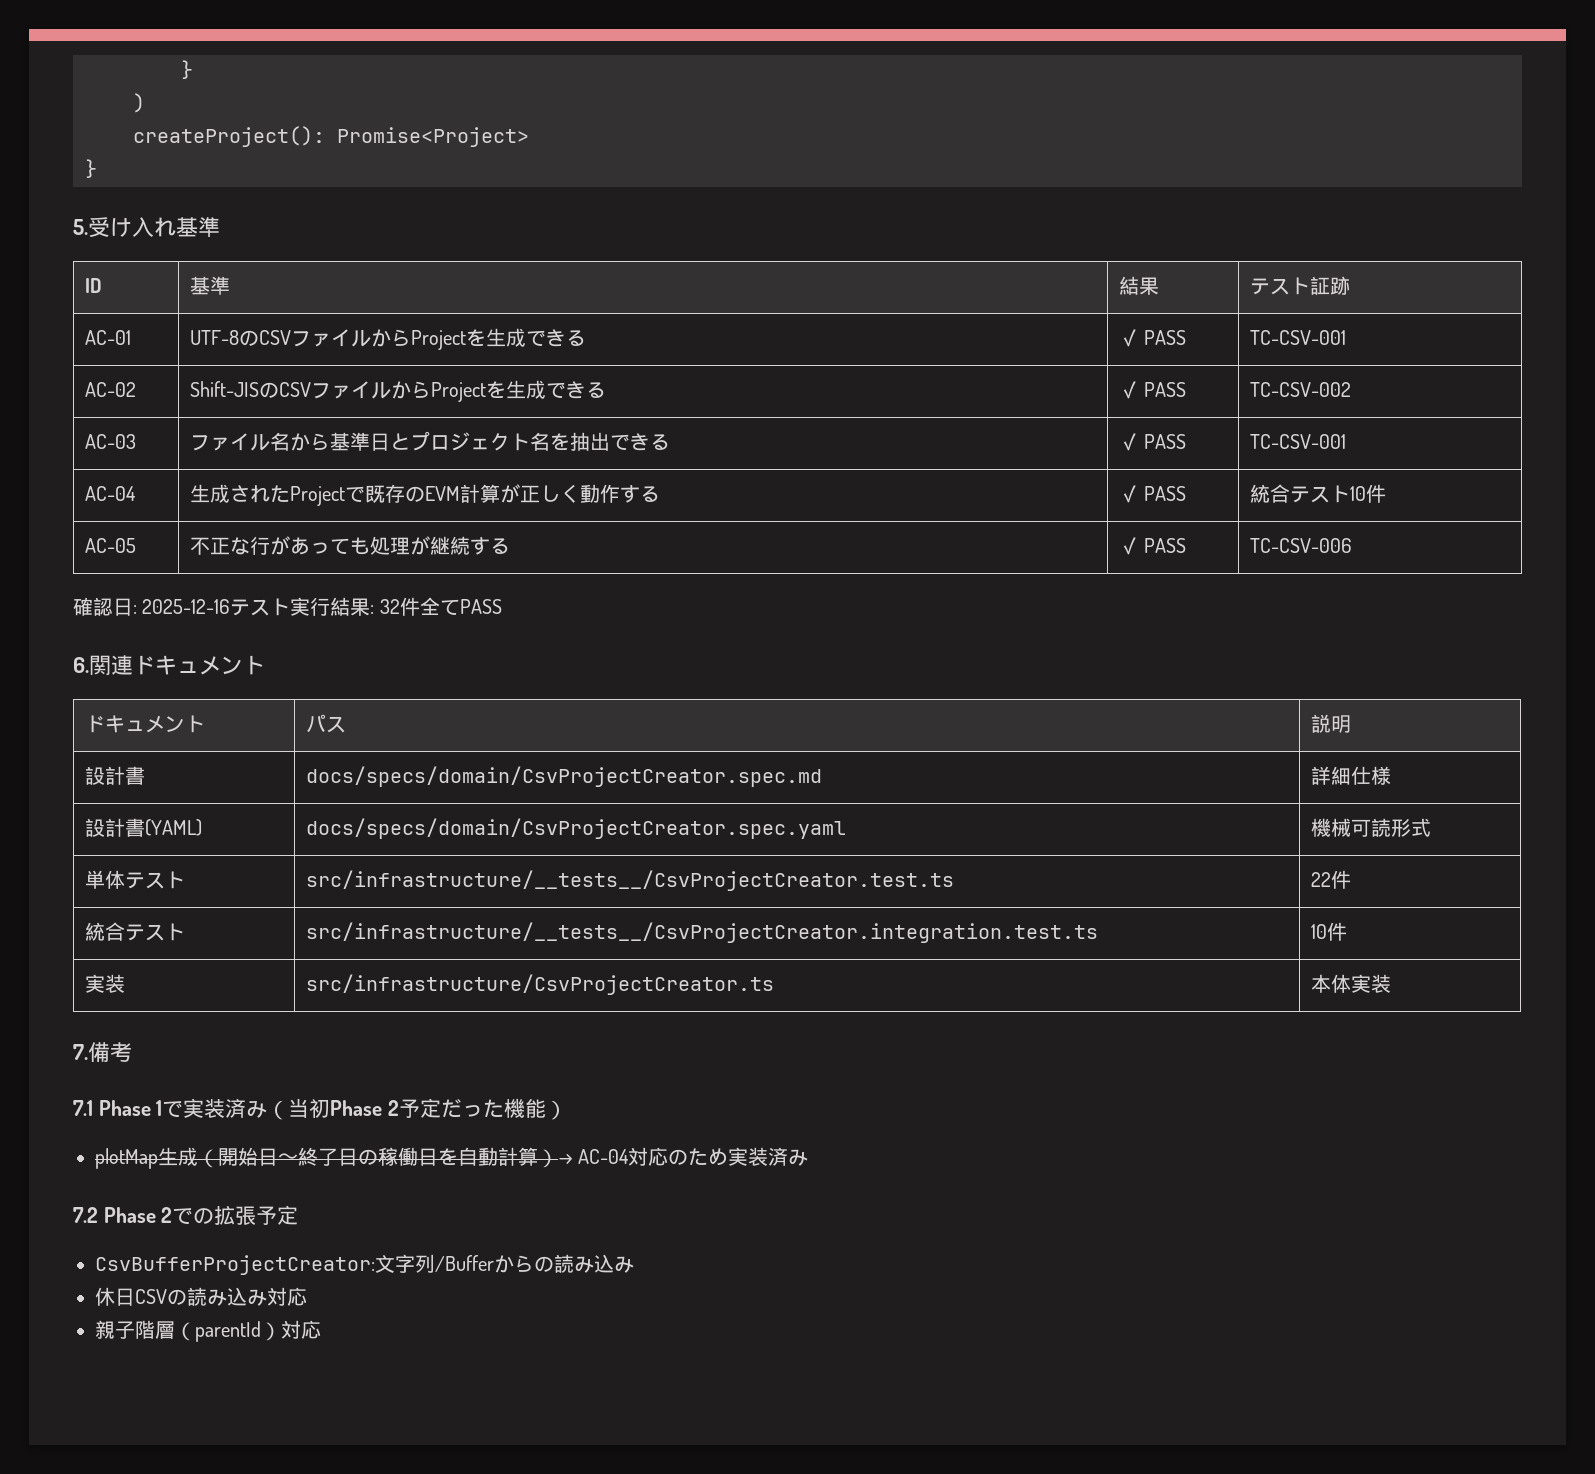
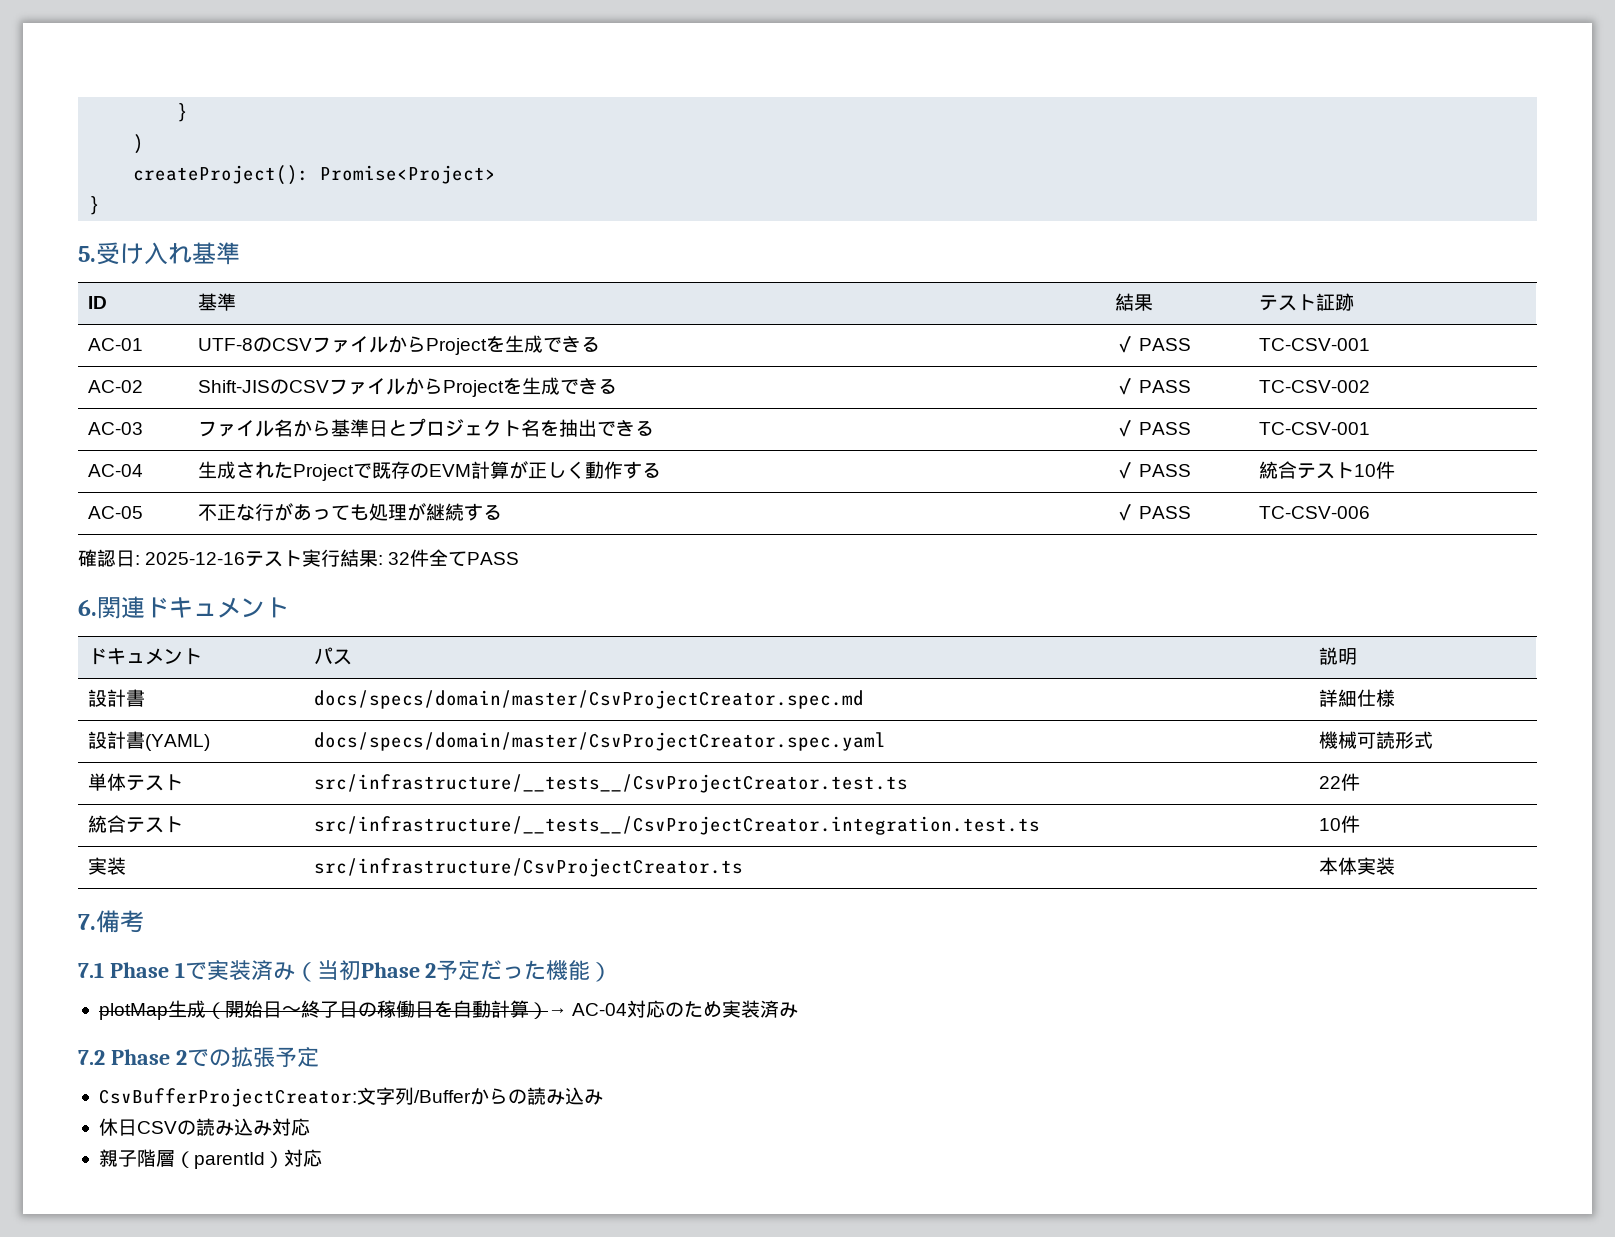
[305,766,822,787] docs/specs/domain/CsvProjectCreator.spec.md -> [314,690,865,709] docs/specs/domain/master/CsvProjectCreator.spec.md
[305,818,846,839] docs/specs/domain/CsvProjectCreator.spec.yaml -> [314,732,887,751] docs/specs/domain/master/CsvProjectCreator.spec.yaml

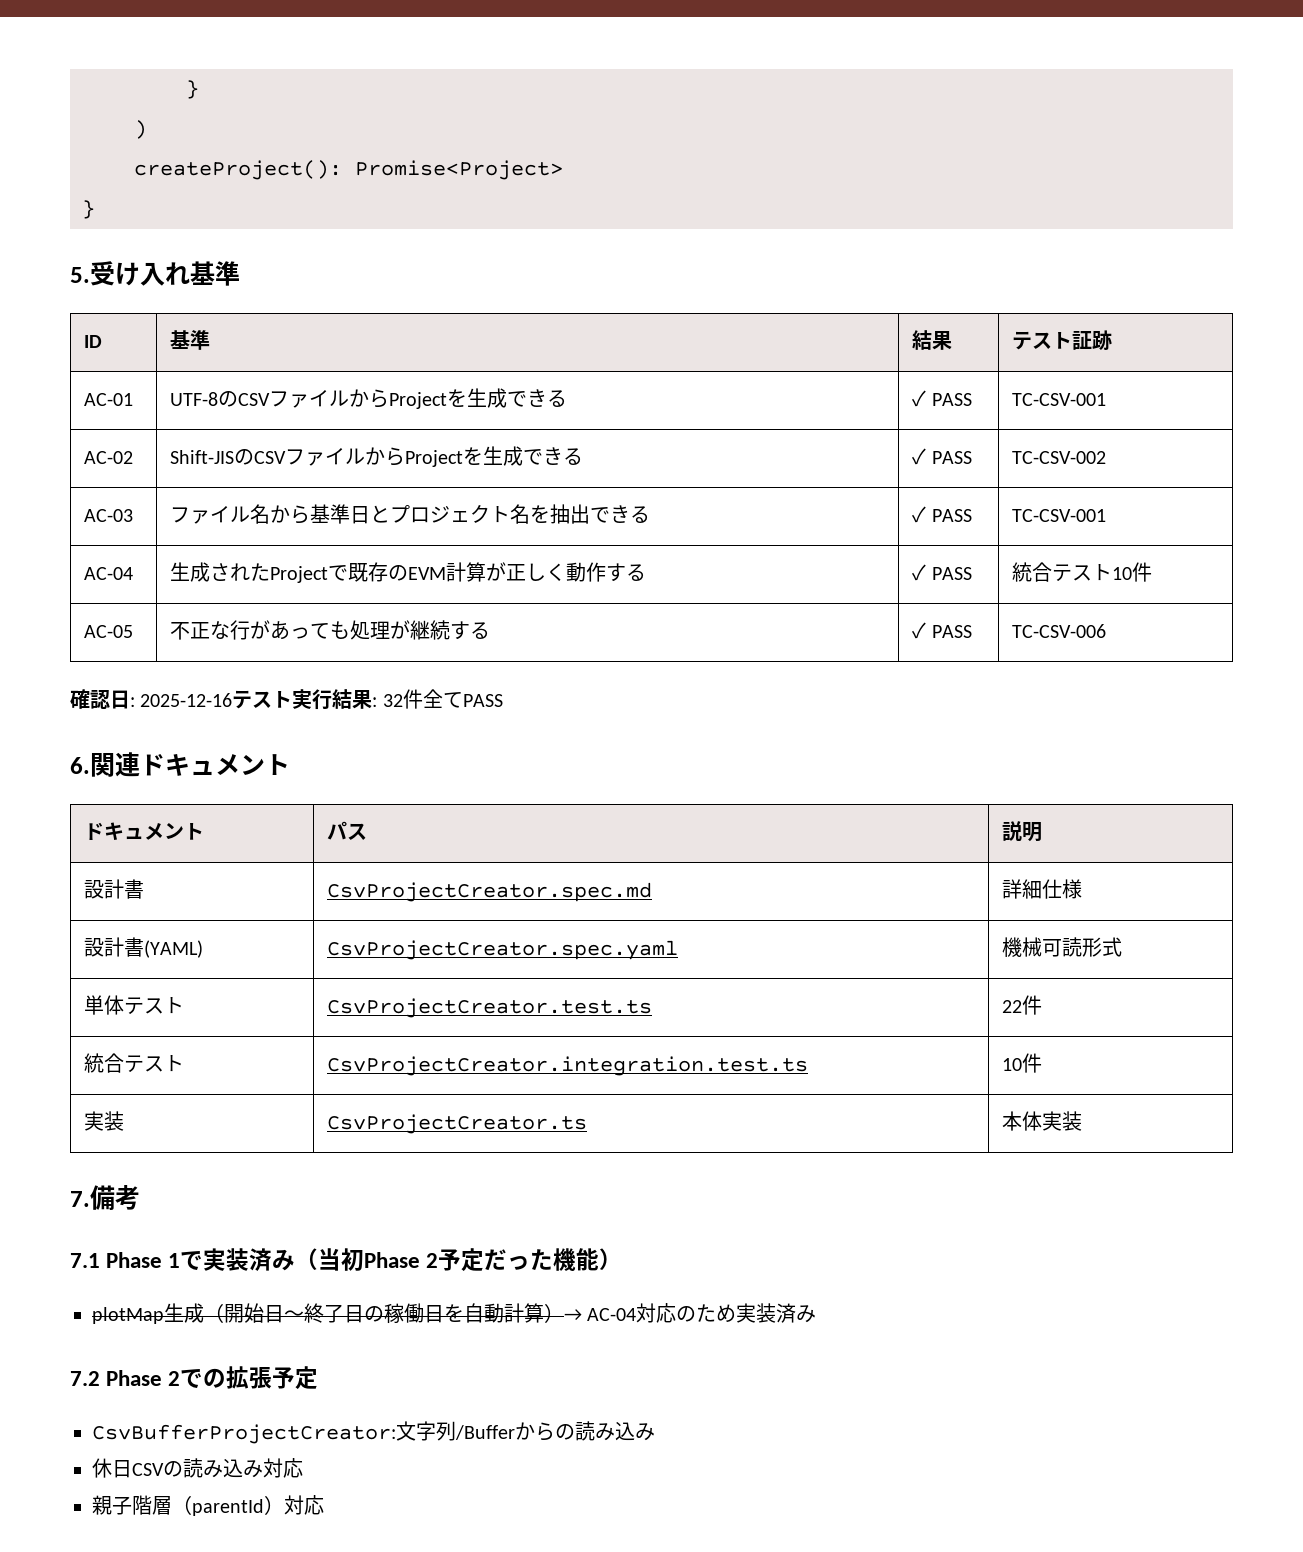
[314,690,865,709] docs/specs/domain/master/CsvProjectCreator.spec.md -> [327,882,653,902] CsvProjectCreator.spec.md
[314,732,887,751] docs/specs/domain/master/CsvProjectCreator.spec.yaml -> [327,940,679,960] CsvProjectCreator.spec.yaml
[314,774,909,793] src/infrastructure/__tests__/CsvProjectCreator.test.ts -> [327,998,653,1018] CsvProjectCreator.test.ts
[314,816,1041,835] src/infrastructure/__tests__/CsvProjectCreator.integration.test.ts -> [327,1056,809,1076] CsvProjectCreator.integration.test.ts
[314,858,744,877] src/infrastructure/CsvProjectCreator.ts -> [327,1114,588,1134] CsvProjectCreator.ts

